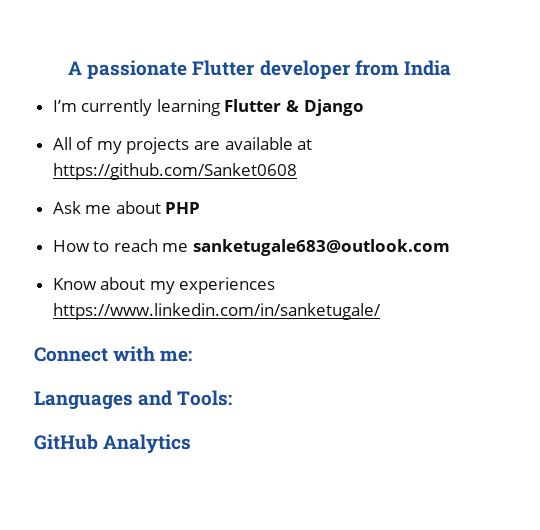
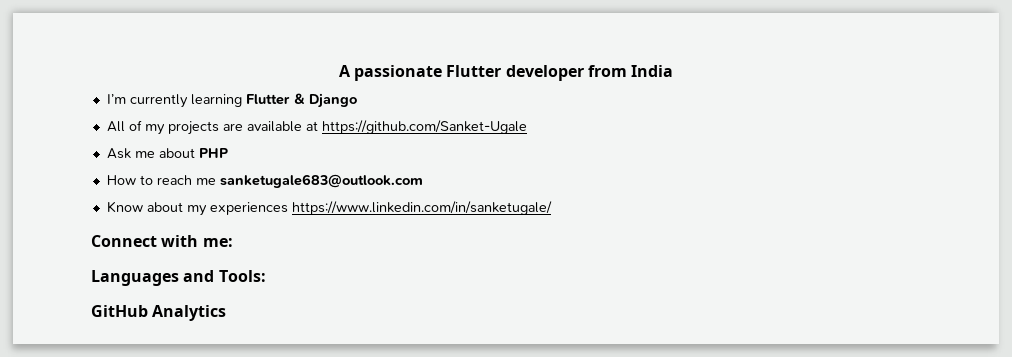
[52,163,297,180] https://github.com/Sanket0608 -> [321,120,527,134] https://github.com/Sanket-Ugale

